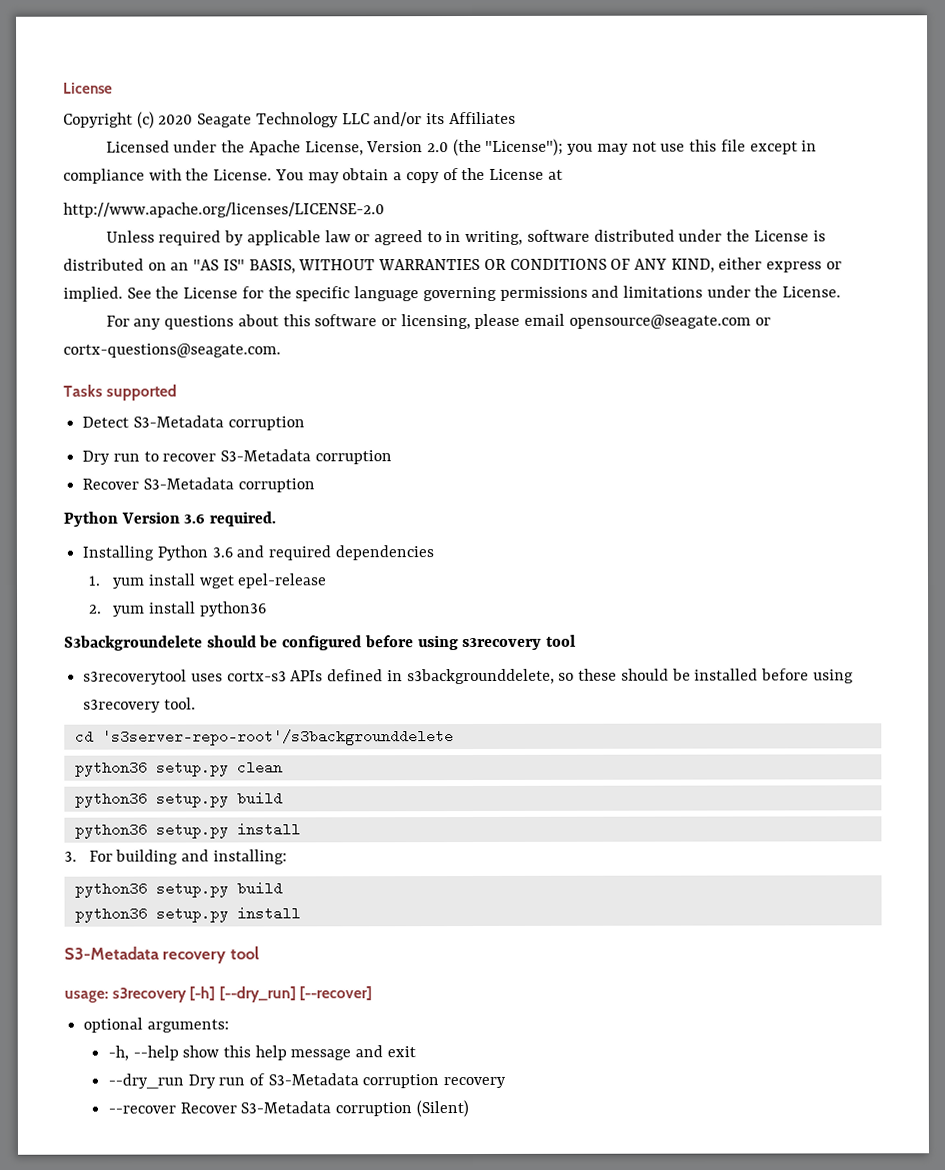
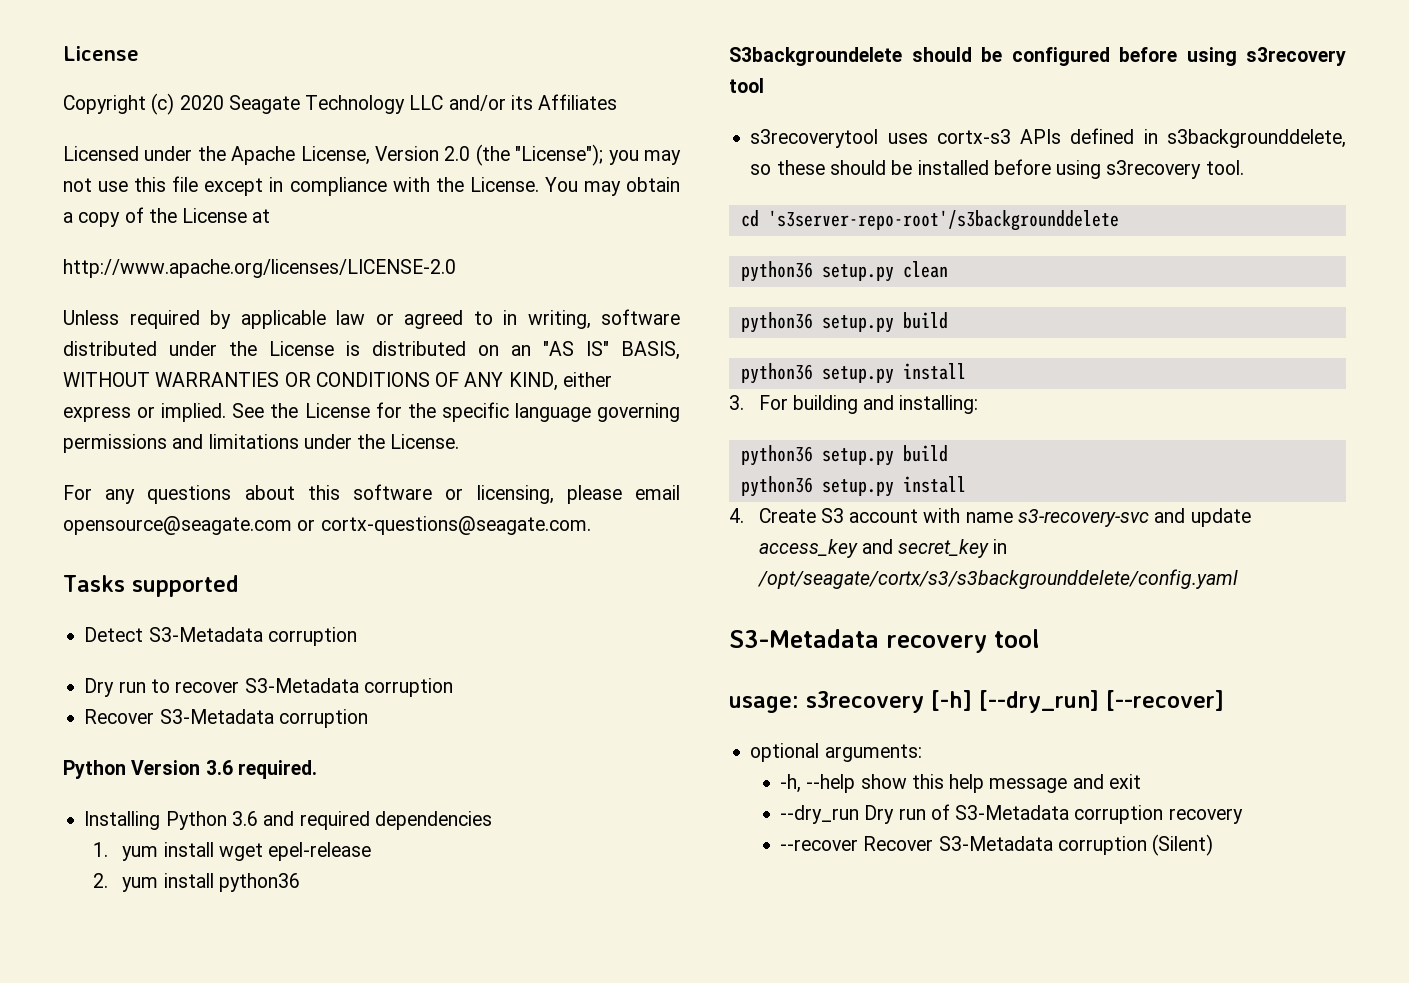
(301, 913) none -> [729,508,1251,527] [758,539,1008,558] [756,569,1238,589] // 4. Create S3 account with name s3-recovery-svc and update access_key and secret_key in /opt/seagate/cortx/s3/s3backgrounddelete/config.yaml

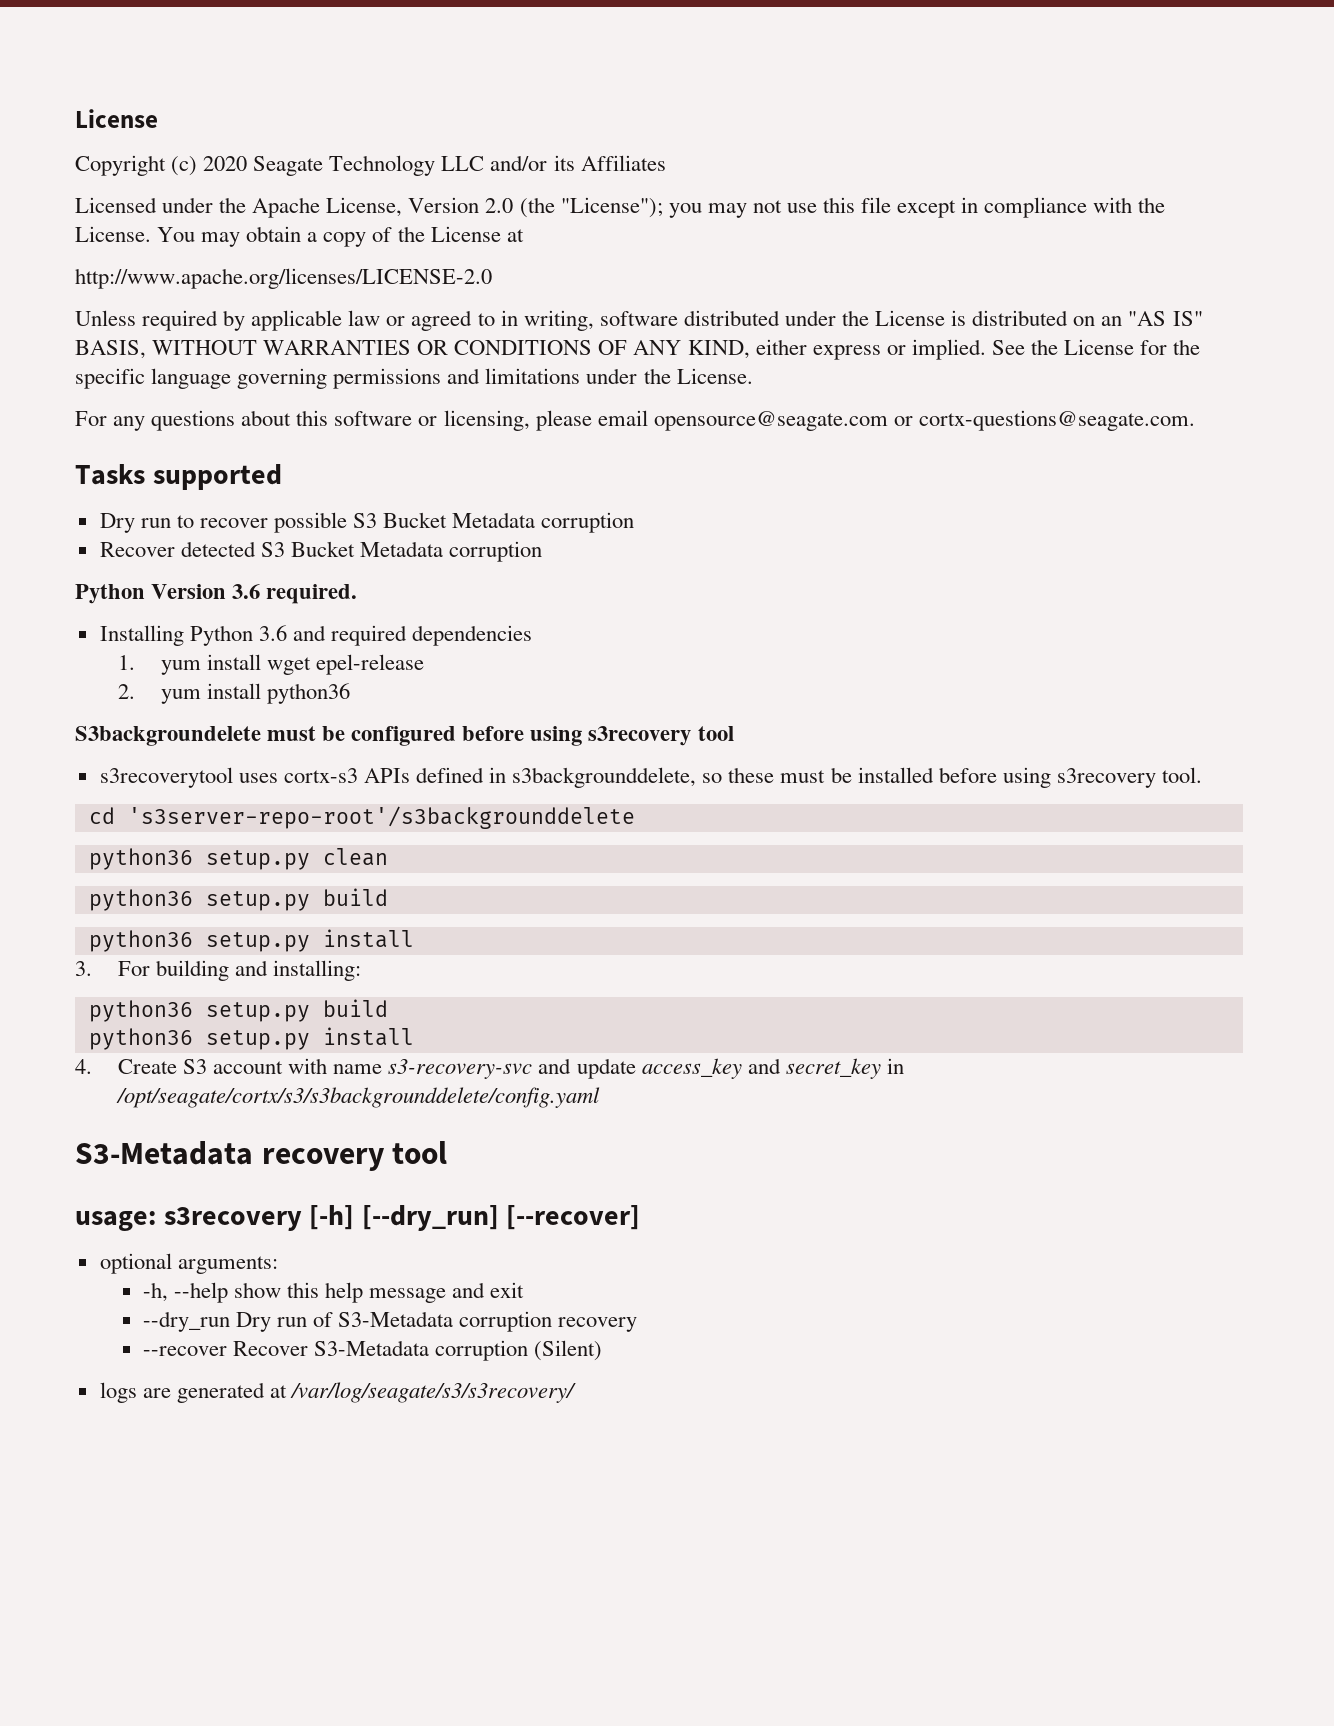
[84,627,357,646] // Detect S3-Metadata corruption -> (282, 477) none
[244,678,453,697] [84,709,274,724] S3-Metadata corruption // Recover S3-Metadata -> [274,512,635,533] [99,541,444,557] possible S3 Bucket Metadata corruption // Recover detected S3 Bucket Metadata
[911,47,972,62] should -> [267,726,317,741] must
[829,160,886,175] should -> [780,770,826,783] must
(1214, 845) none -> [99,1382,577,1403] // logs are generated at /var/log/seagate/s3/s3recovery/

